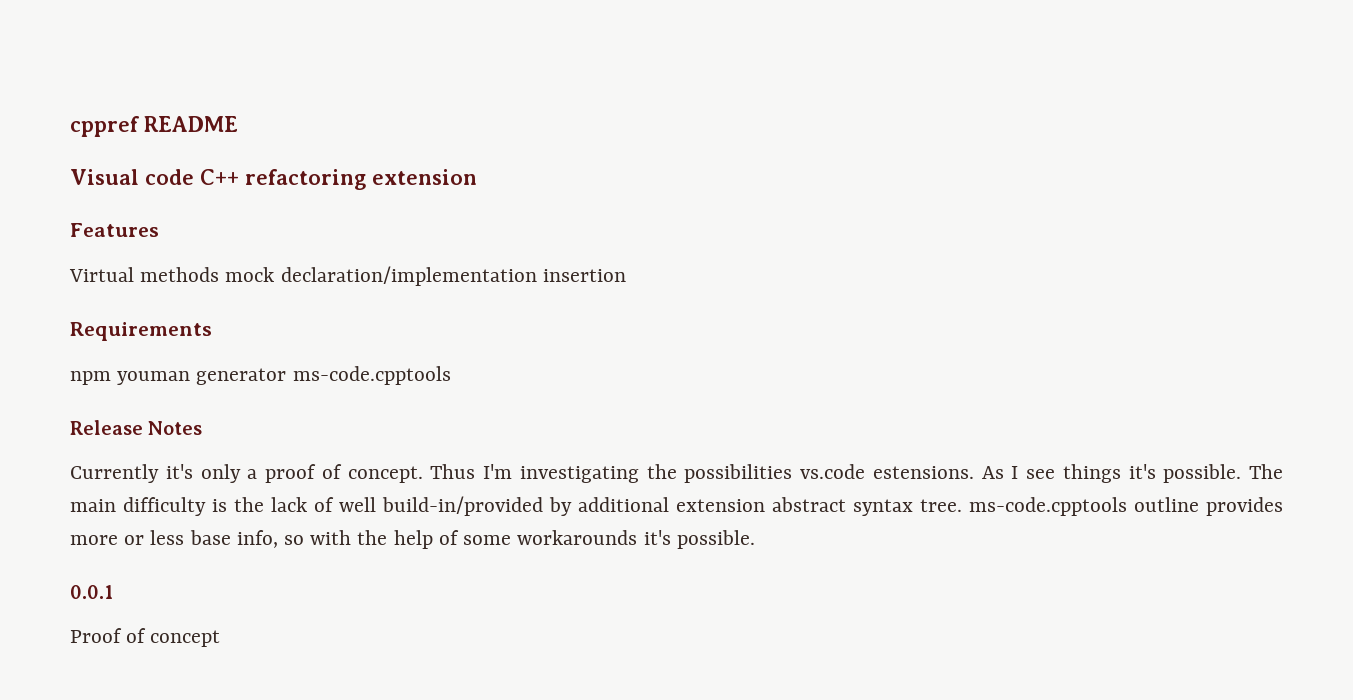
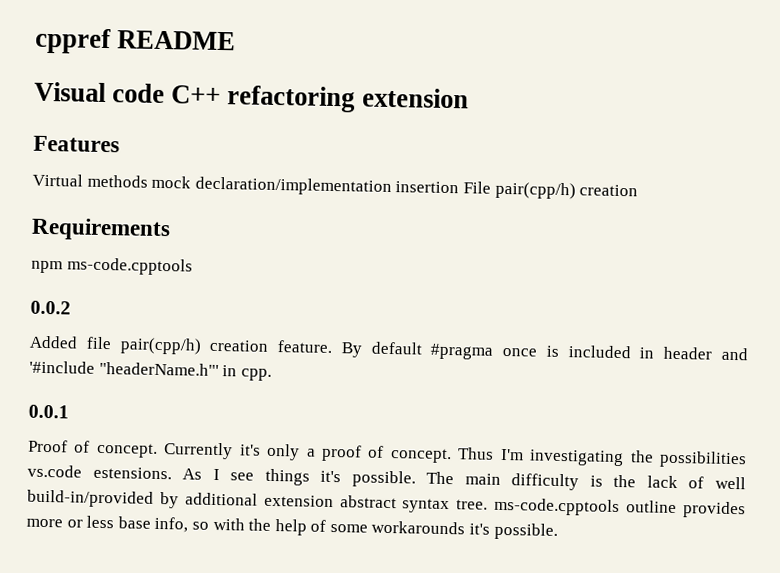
(626, 275) none -> [462,181,639,200] File pair(cpp/h) creation
[117,368,287,385] youman generator -> (63, 267) none
[70,420,203,435] Release Notes // -> [30,300,71,315] [29,335,748,361] [29,360,272,381] [28,404,69,419] [28,439,158,458] 0.0.2 // Added file pair(cpp/h) creation feature. By default #pragma once is included in header and '#include "headerName.h"' in cpp. // 0.0.1 // Proof of concept.
[70,585,113,599] [70,628,221,647] // 0.0.1 // Proof of concept -> (558, 531) none

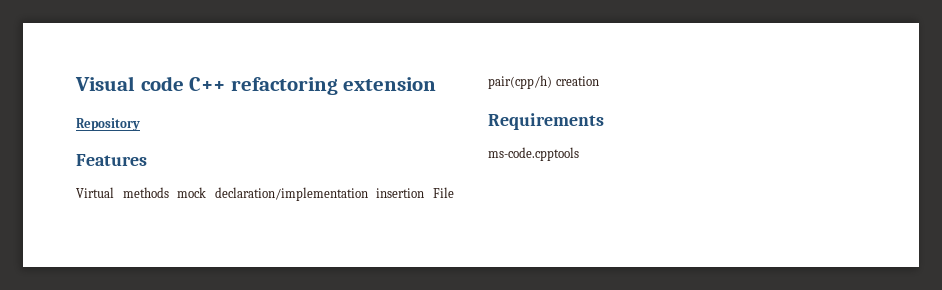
[35,27,237,55] cppref README // -> (75, 83) none
(469, 98) none -> [76,118,140,131] // Repository
[31,257,193,276] [30,300,71,315] [29,335,748,361] [29,360,272,381] [28,404,69,419] [28,439,748,469] [27,464,746,491] [27,489,746,519] [26,515,558,540] npm ms-code.cpptools // 0.0.2 // Added file pair(cpp/h) creation feature. By default #pragma once is included in header and '#include "headerName.h"' in cpp. // 0.0.1 // Proof of concept. Currently it's only a proof of concept. Thus I'm investigating the possibilities vs.code estensions. As I see things it's possible. The main difficulty is the lack of well build-in/provided by additional extension abstract syntax tree. ms-code.cpptools outline provides more or less base info, so with the help of some workarounds it's possible. -> [488,147,579,161] ms-code.cpptools

